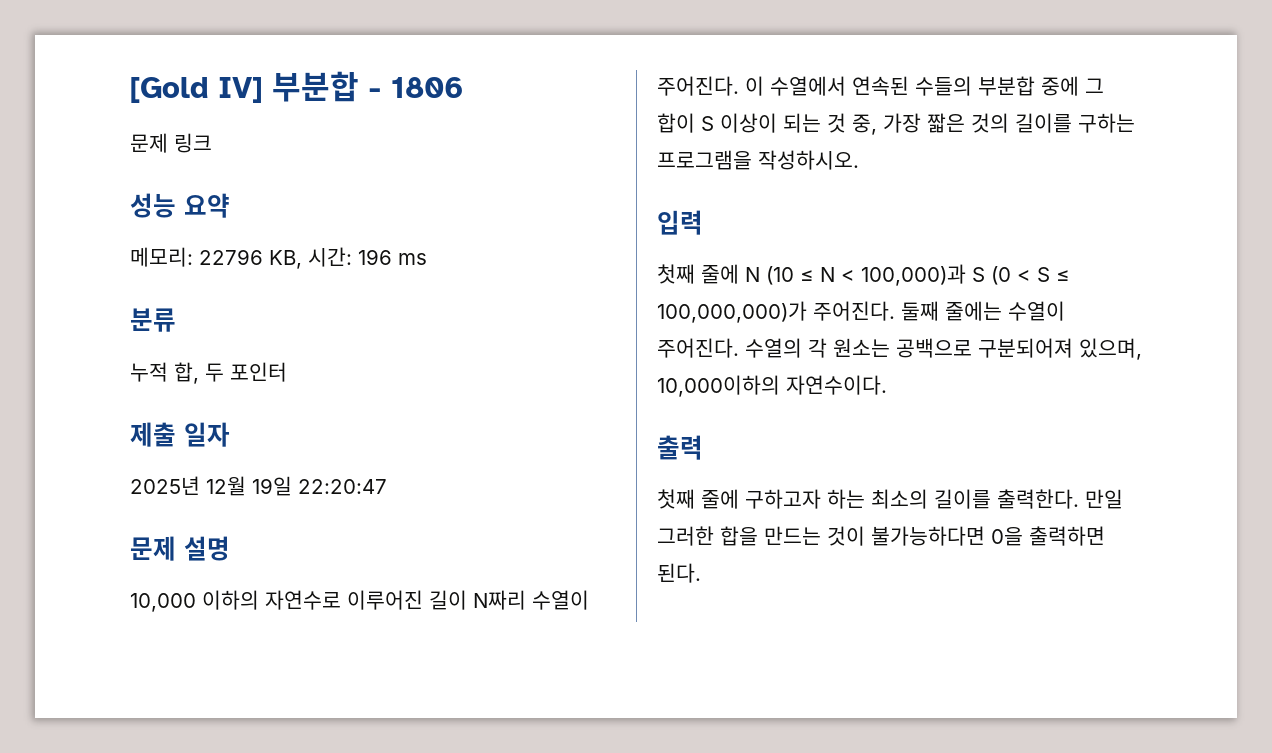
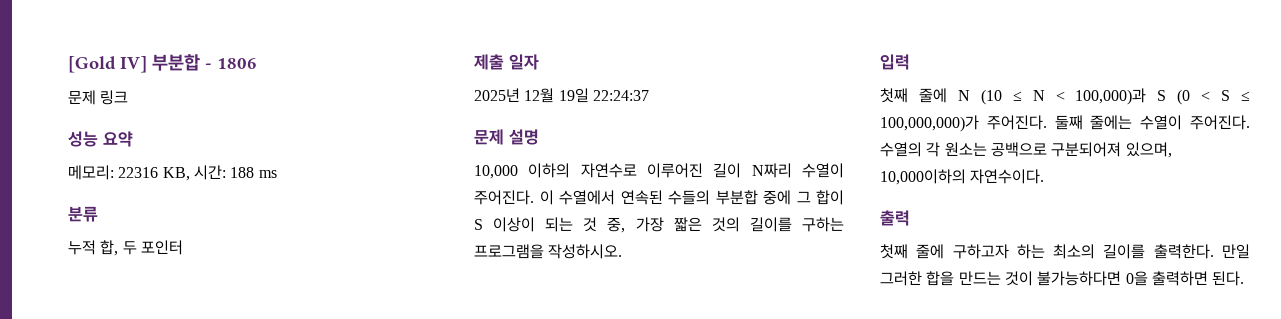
[199,249,263,265] 22796 -> [118,167,159,178] 22316
[358,249,392,265] 196 -> [230,167,255,178] 188
[298,479,387,494] 22:20:47 -> [592,90,649,101] 22:24:37

